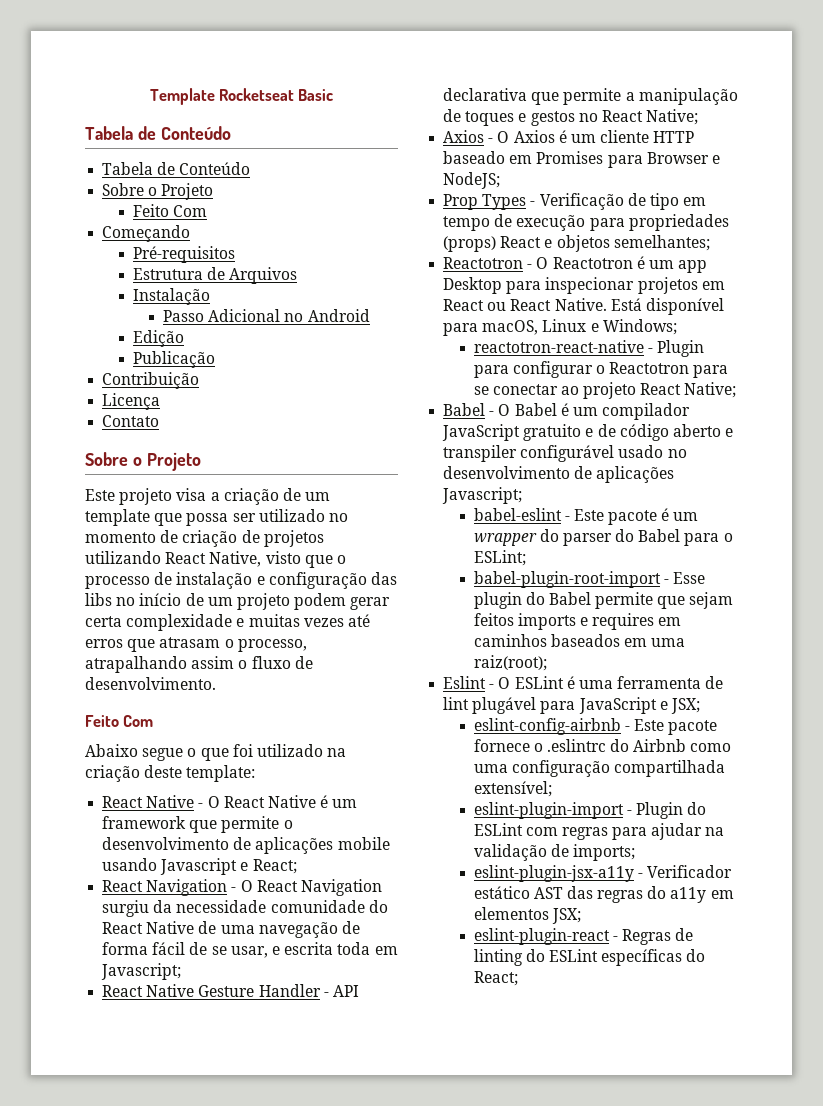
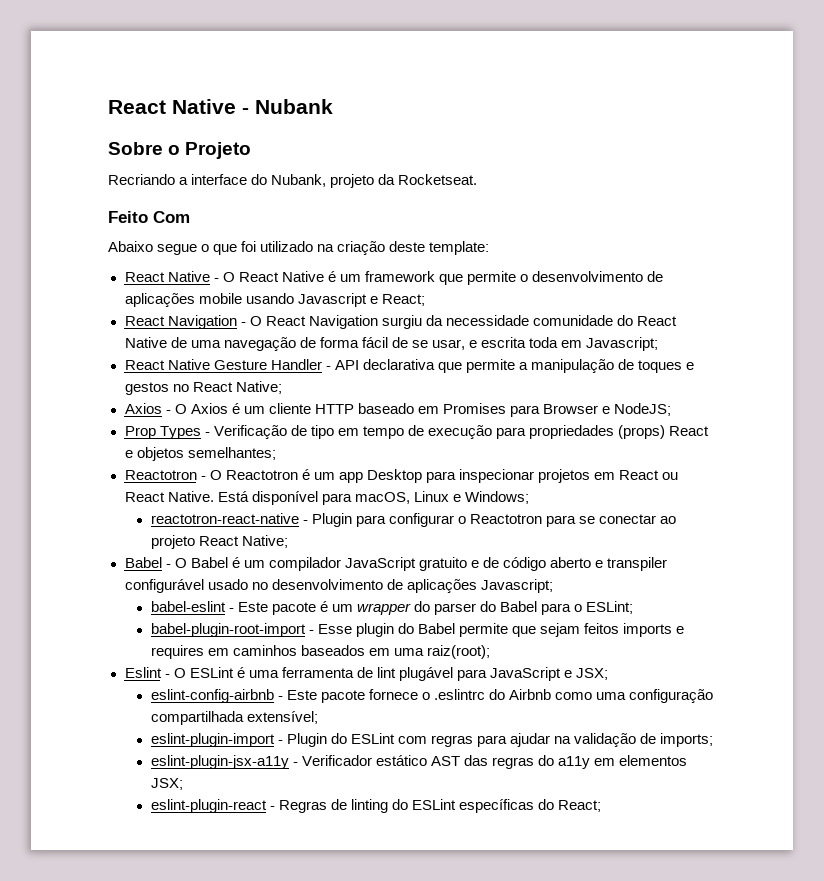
[149,88,334,105] [85,126,231,140] [102,162,251,175] [102,183,214,200] [132,204,207,217] [102,225,191,242] [132,246,235,263] [132,267,297,284] [132,288,210,305] [162,309,370,322] [132,330,184,347] [132,351,215,368] [102,372,200,389] [102,393,161,410] [102,415,160,427] [85,452,201,471] [85,488,331,505] [85,509,348,526] [85,530,324,547] [85,551,346,568] [85,572,397,589] [85,593,391,610] [85,614,370,631] [85,637,307,652] [85,656,313,673] [85,677,216,690] Template Rocketseat Basic // Tabela de Conteúdo // Tabela de Conteúdo // Sobre o Projeto // Feito Com // Começando // Pré-requisitos // Estrutura de Arquivos // Instalação // Passo Adicional no Android // Edição // Publicação // Contribuição // Licença // Contato // Sobre o Projeto // Este projeto visa a criação de um template que possa ser utilizado no momento de criação de projetos utilizando React Native, visto que o processo de instalação e configuração das libs no início de um projeto podem gerar certa complexidade e muitas vezes até erros que atrasam o processo, atrapalhando assim o fluxo de desenvolvimento. -> [108,99,333,114] [108,142,252,159] [108,174,478,188] React Native - Nubank // Sobre o Projeto // Recriando a interface do Nubank, projeto da Rocketseat.

